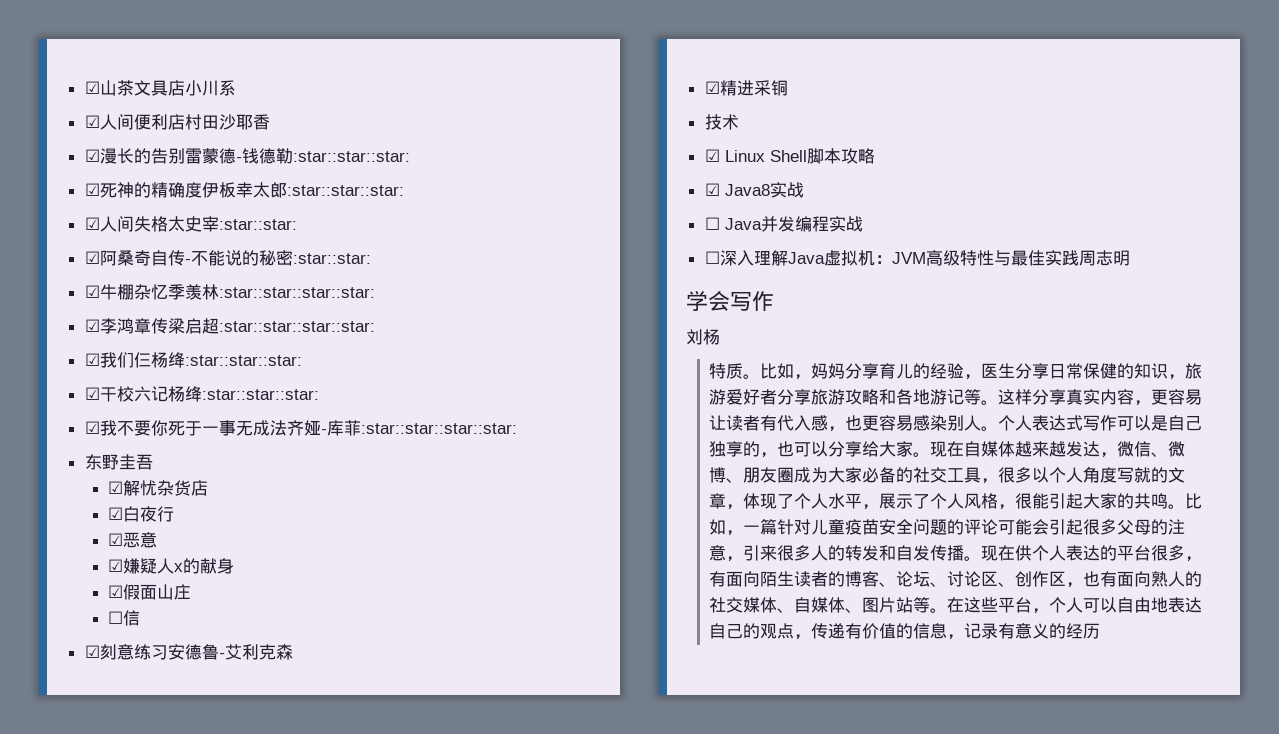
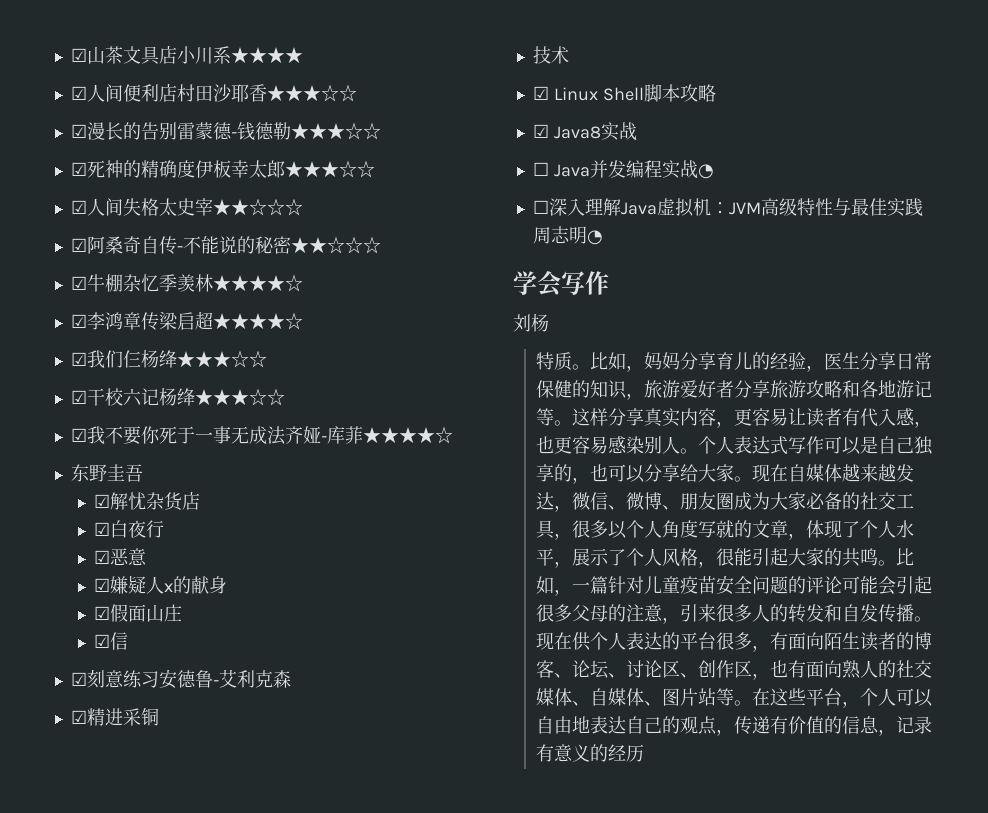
(236, 88) none -> [230,47,303,63] ★★★★
(270, 122) none -> [266,84,357,102] ★★★☆☆
[292,151,410,162] :star::star::star: -> [290,122,381,140] ★★★☆☆
[286,185,404,196] :star::star::star: -> [284,160,375,178] ★★★☆☆
[218,219,297,230] :star::star: -> [212,198,303,216] ★★☆☆☆
[292,253,371,264] :star::star: -> [290,236,381,254] ★★☆☆☆
[218,287,375,298] :star::star::star::star: -> [212,274,303,292] ★★★★☆
[218,321,375,332] :star::star::star::star: -> [212,312,303,330] ★★★★☆
[184,355,302,366] :star::star::star: -> [176,350,267,368] ★★★☆☆
[201,389,319,400] :star::star::star: -> [194,388,285,406] ★★★☆☆
[360,423,517,434] :star::star::star::star: -> [362,426,453,444] ★★★★☆
[107,611,123,624] ☐ -> [94,634,111,648] ☑
(863, 224) none -> [697,164,714,179] ◔
(1130, 258) none -> [586,230,603,245] ◔

